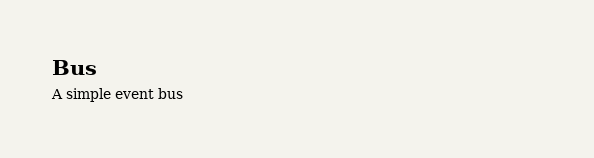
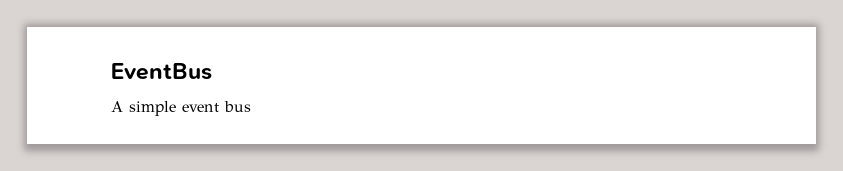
[52,60,97,75] Bus -> [111,63,212,80] EventBus

